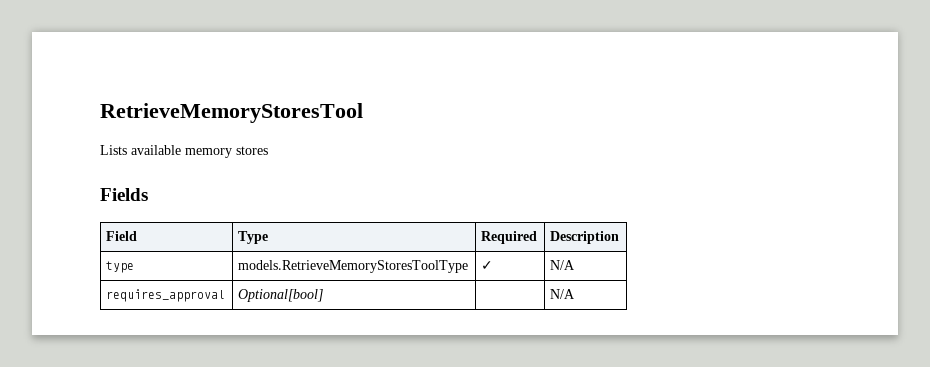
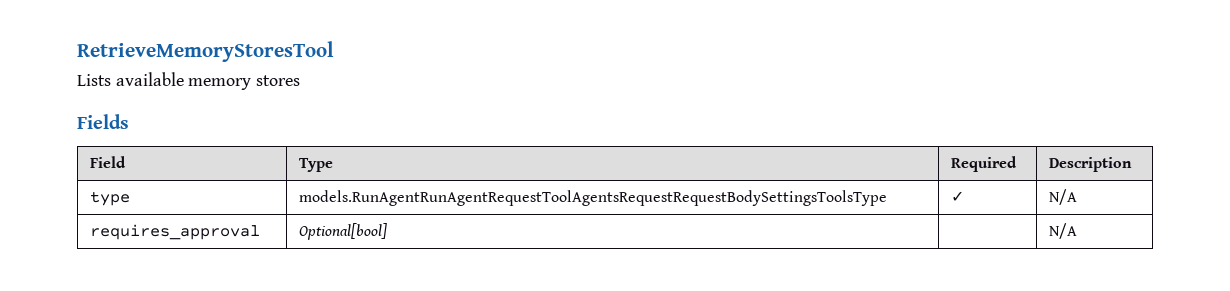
[238,260,469,273] models.RetrieveMemoryStoresToolType -> [299,190,888,206] models.RunAgentRunAgentRequestToolAgentsRequestRequestBodySettingsToolsType

